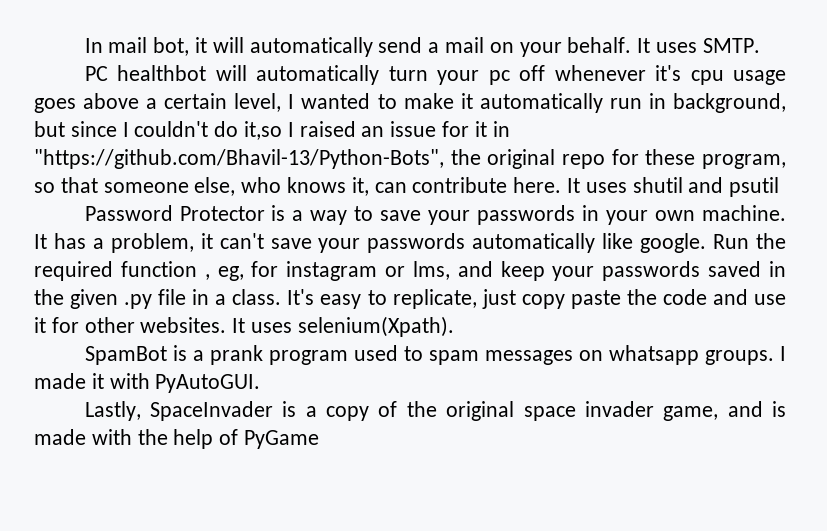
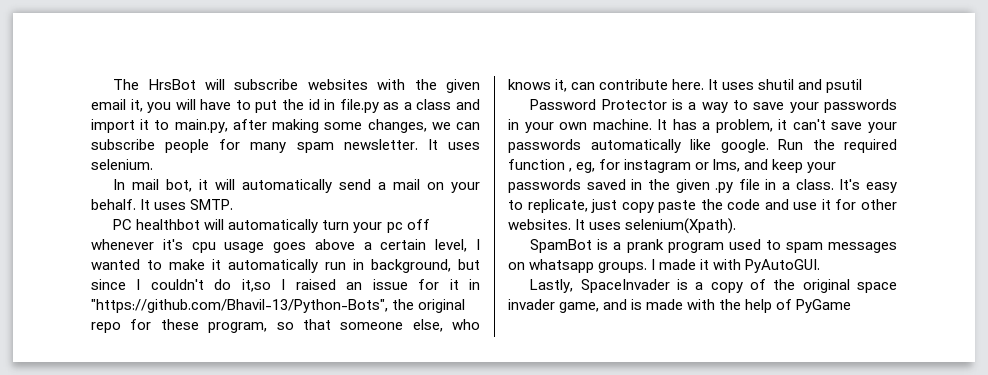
(84, 45) none -> [113,79,480,93] [91,99,480,113] [91,119,481,133] [91,139,481,153] [91,159,153,170] The HrsBot will subscribe websites with the given email it, you will have to put the id in file.py as a class and import it to main.py, after making some changes, we can subscribe people for many spam newsletter. It uses selenium. //

